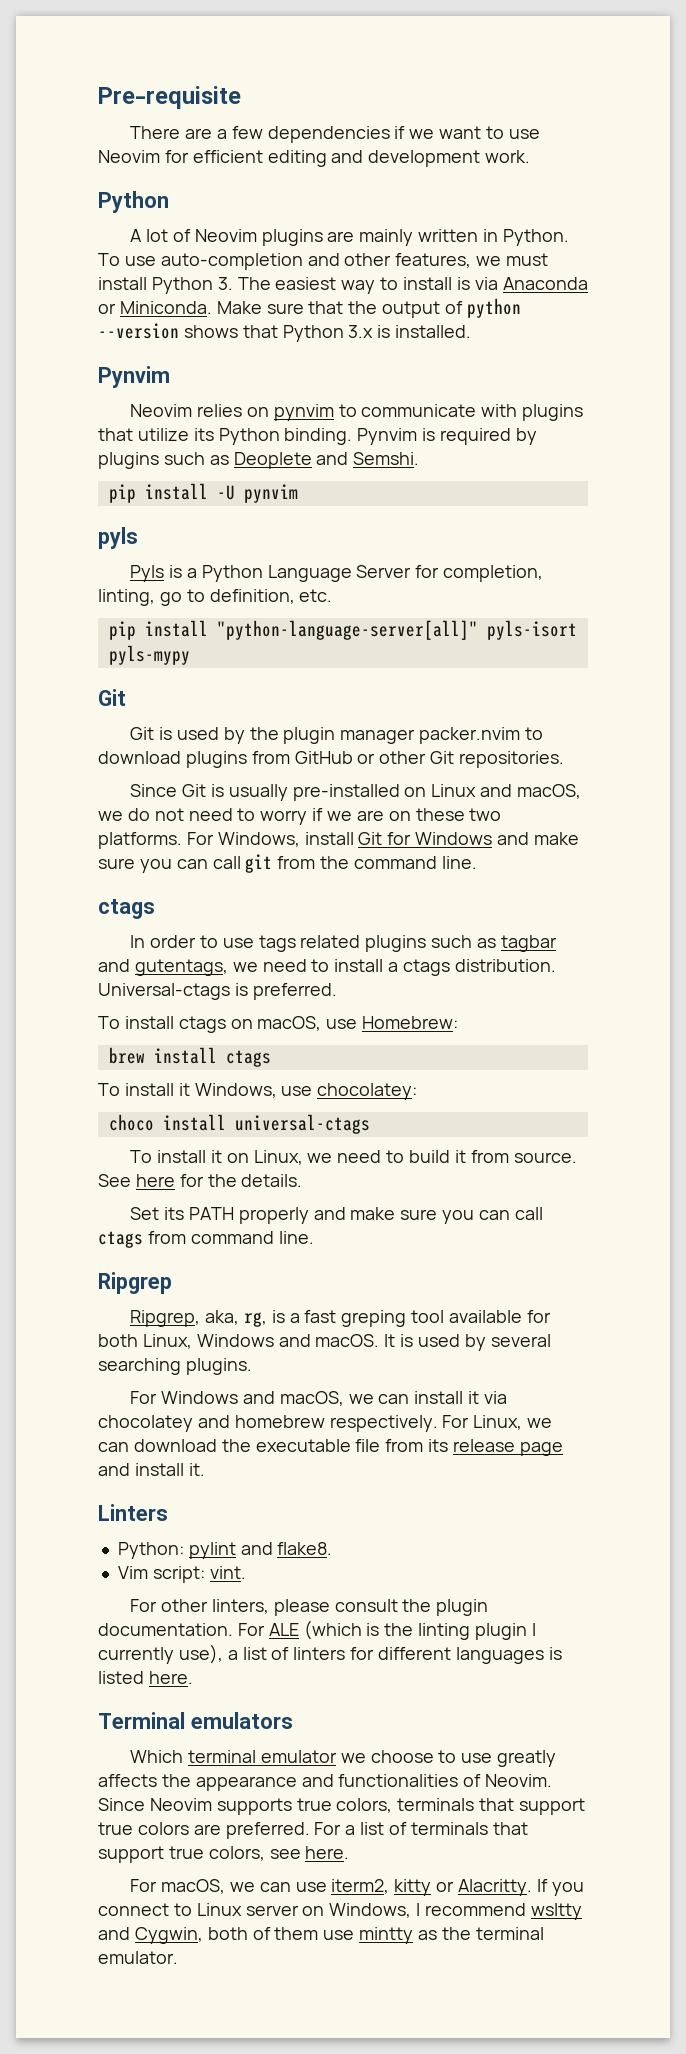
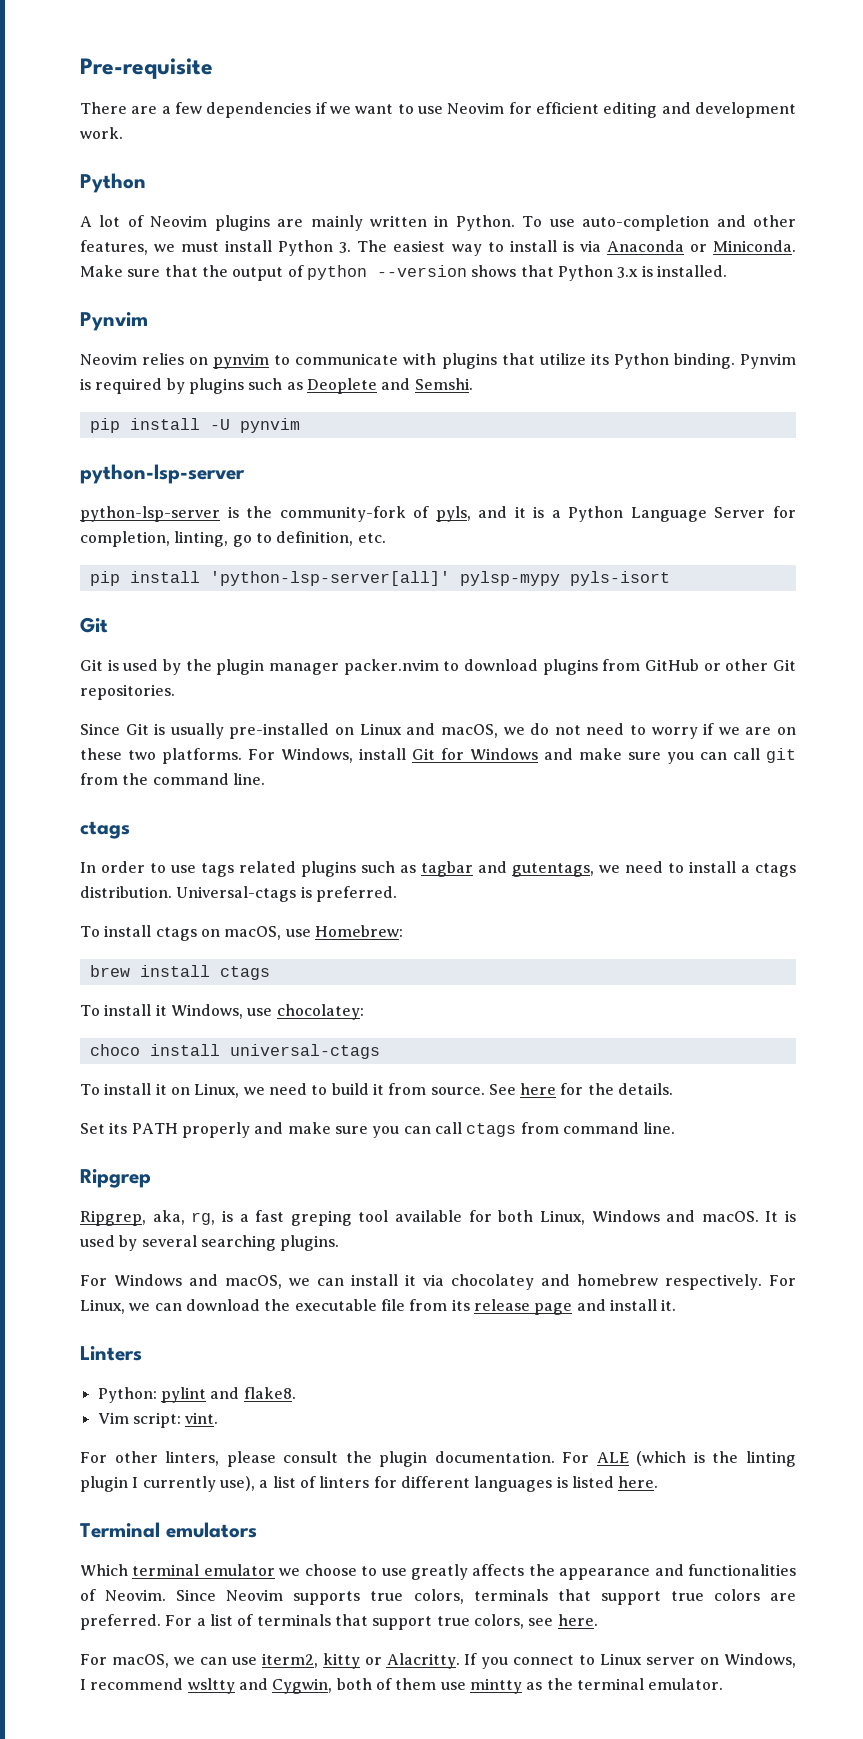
[98,527,138,549] [130,565,165,582] pyls // Pyls -> [80,464,245,484] [80,506,526,522] python-lsp-server // python-lsp-server is the community-fork of pyls, and it
[216,620,478,640] "python-language-server[all]" -> [209,571,560,586] 'python-lsp-server[all]' pylsp-mypy
[108,645,190,665] pyls-mypy -> (670, 578) none

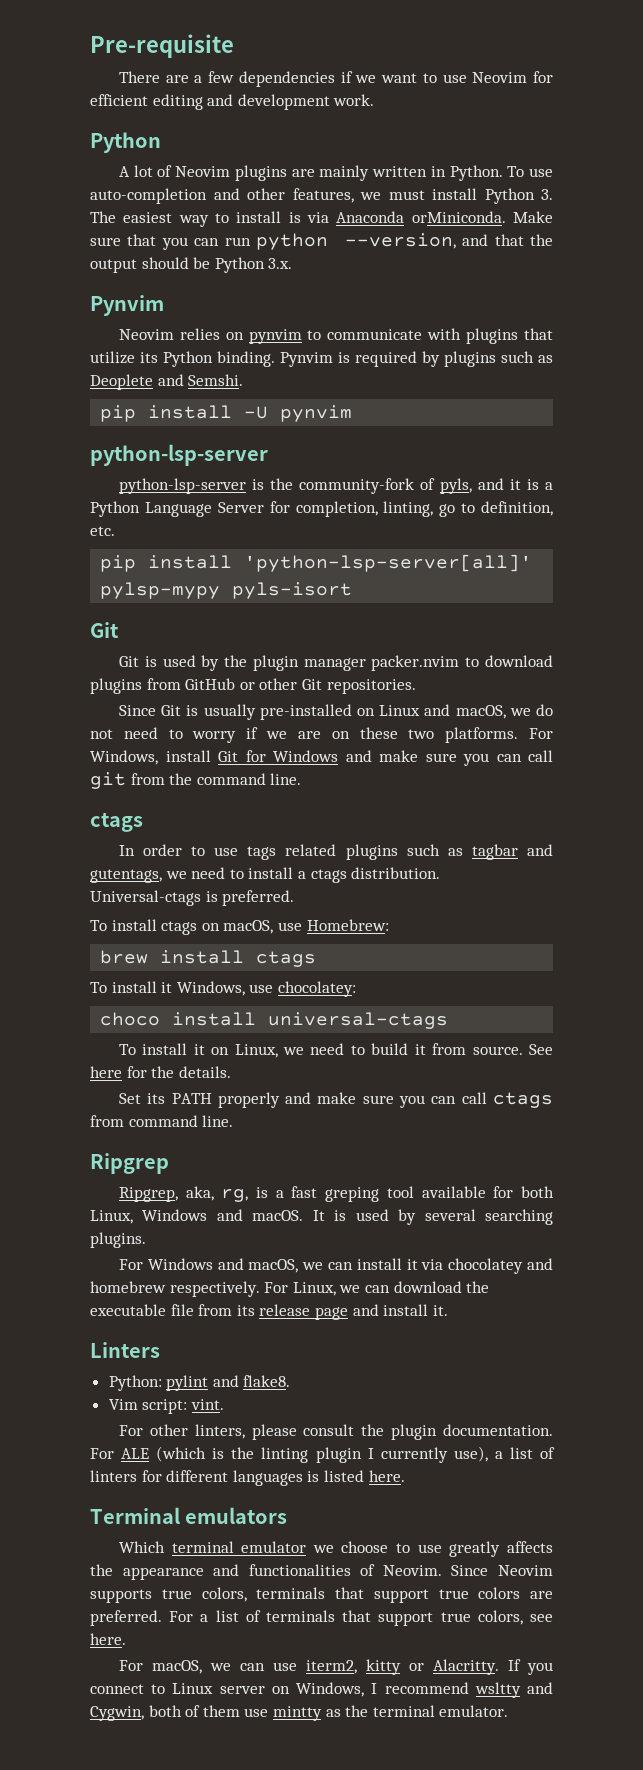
[689,240,797,252] or Miniconda. -> [411,211,506,223] orMiniconda.
[201,265,727,281] the output of python --version shows that Python 3.x is installed. -> [161,233,553,250] [90,257,293,273] you can run python --version, and that the output should be Python 3.x.

